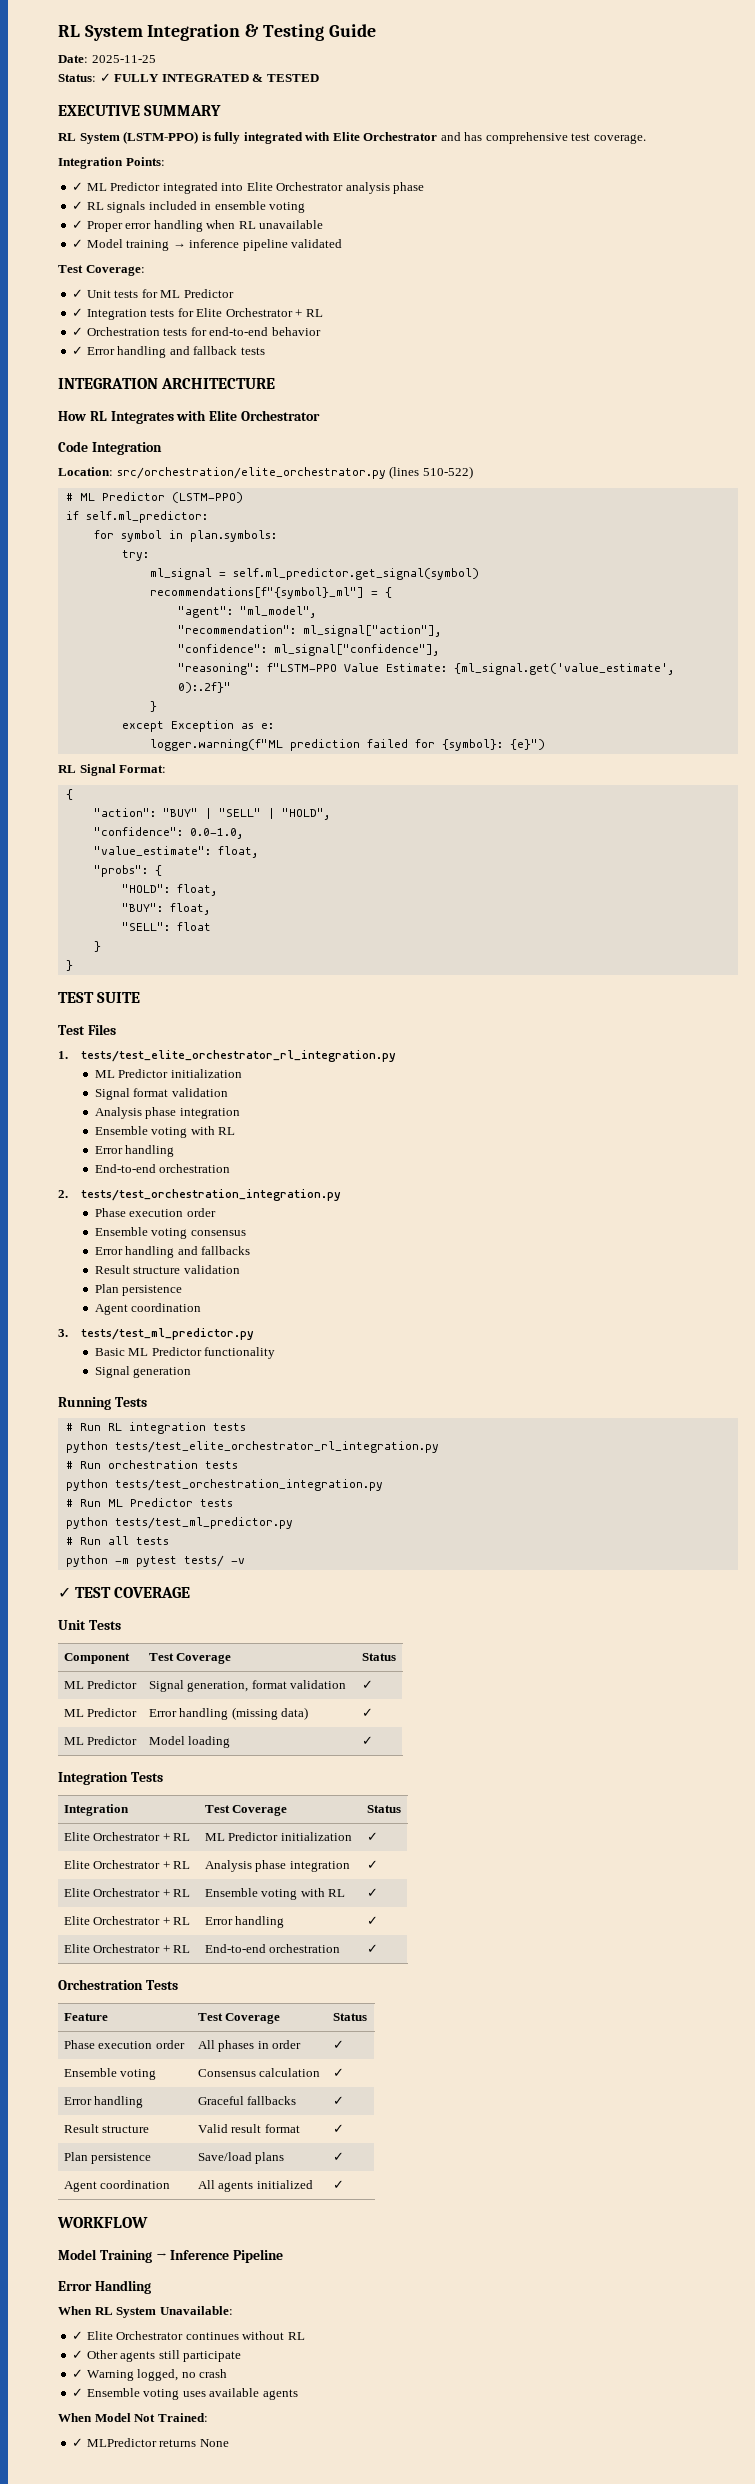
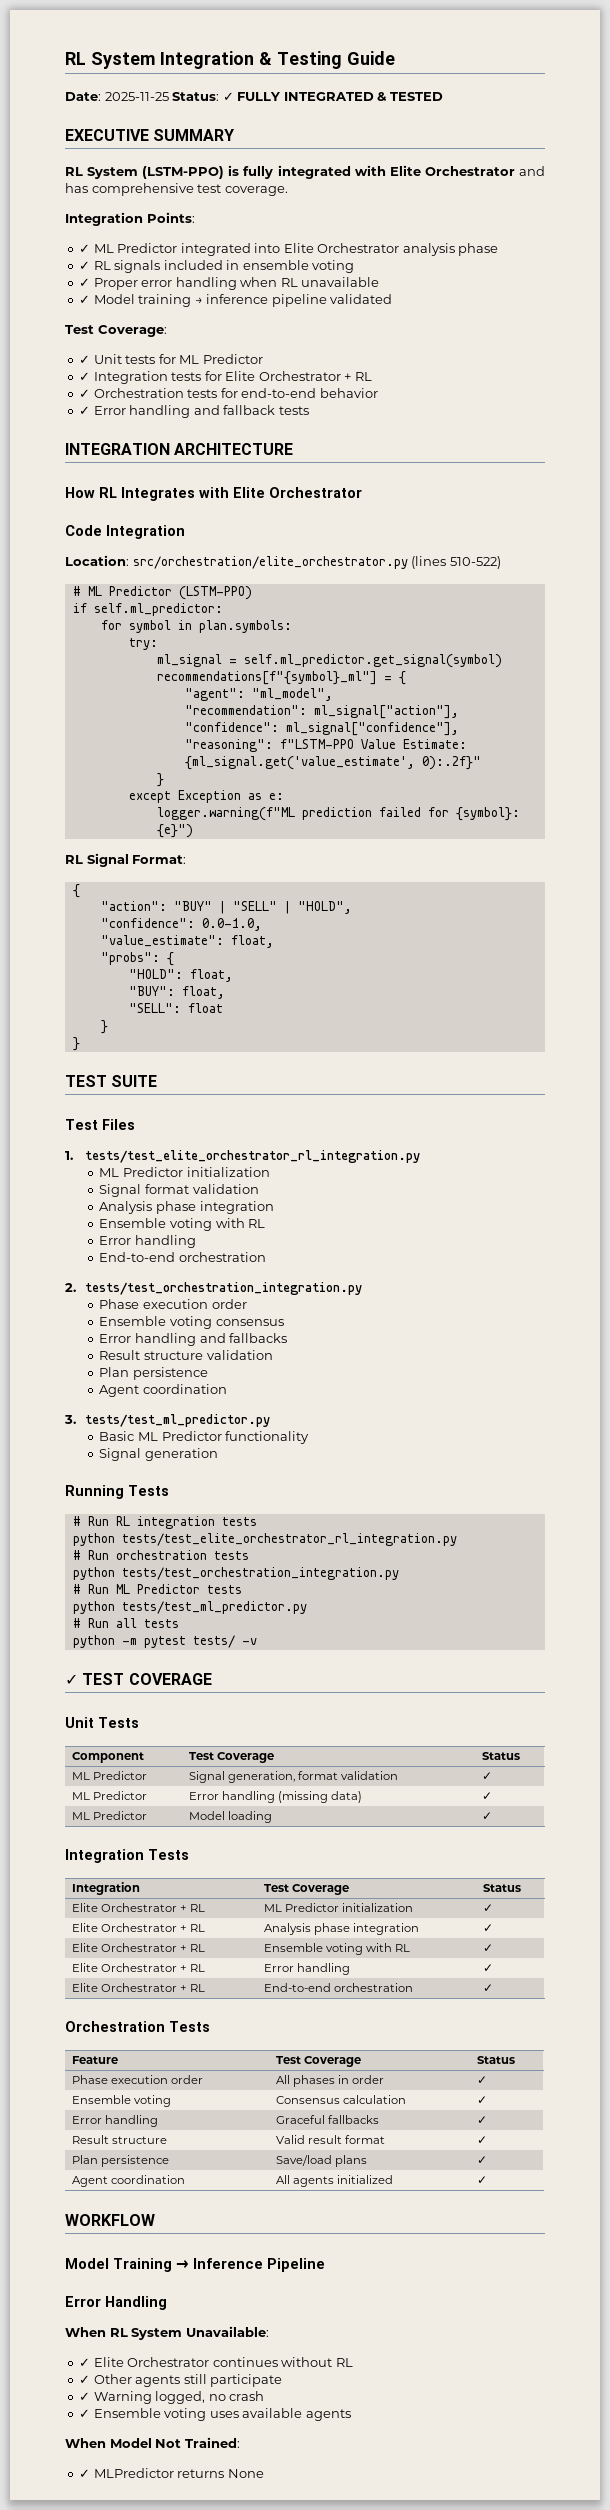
(156, 59) // -> (169, 96) none

